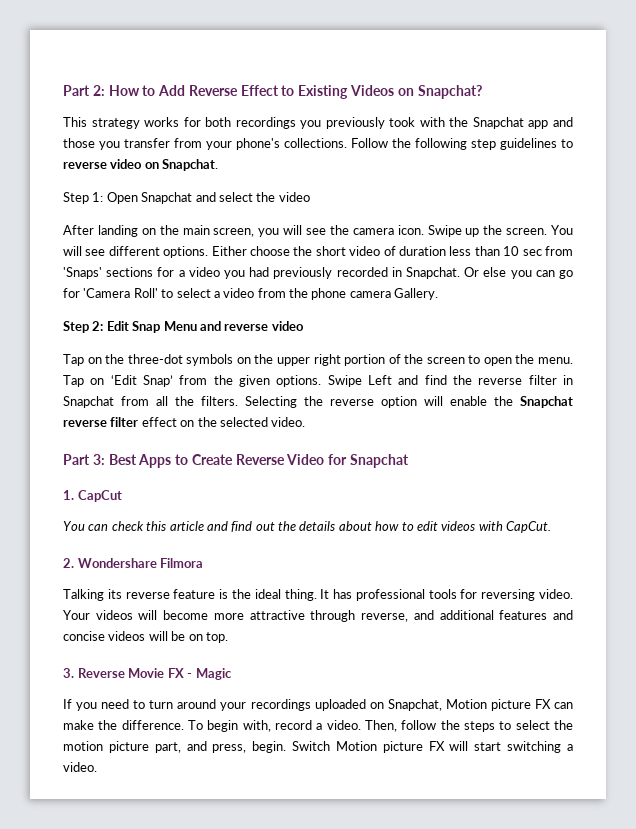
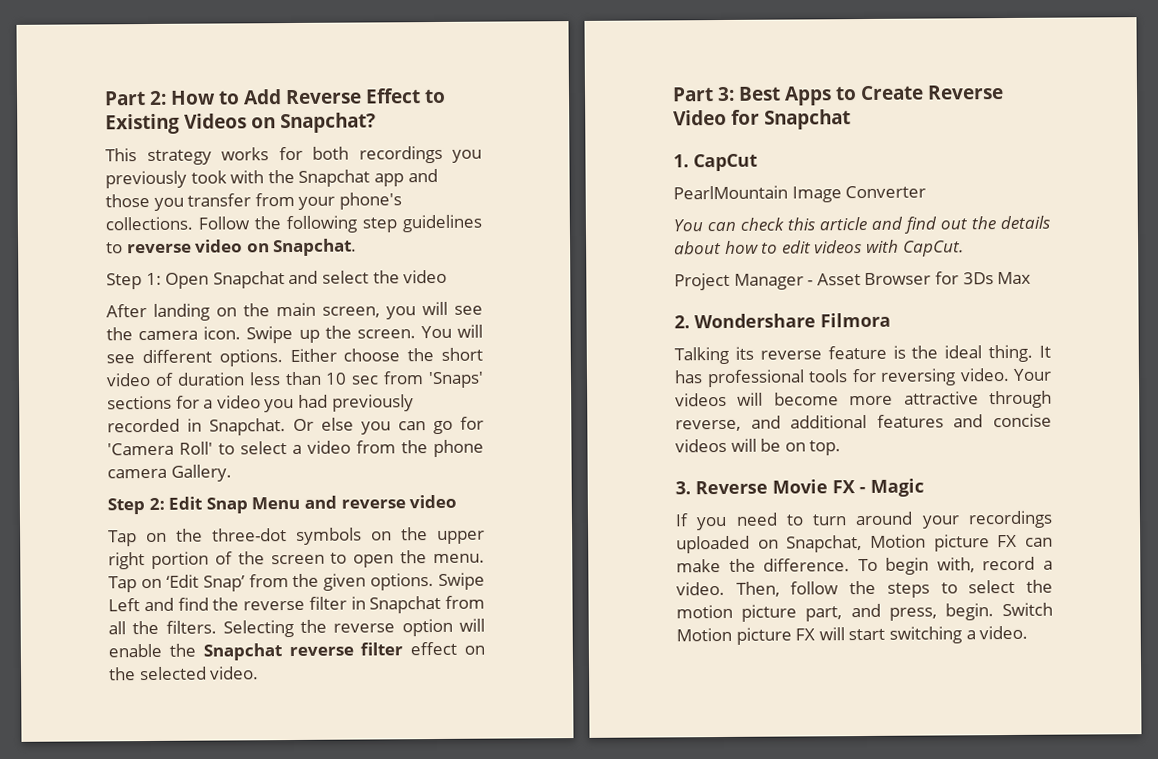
(122, 496) none -> [673,185,927,203] // PearlMountain Image Converter
(551, 527) none -> [674,271,1032,291] // Project Manager - Asset Browser for 3Ds Max

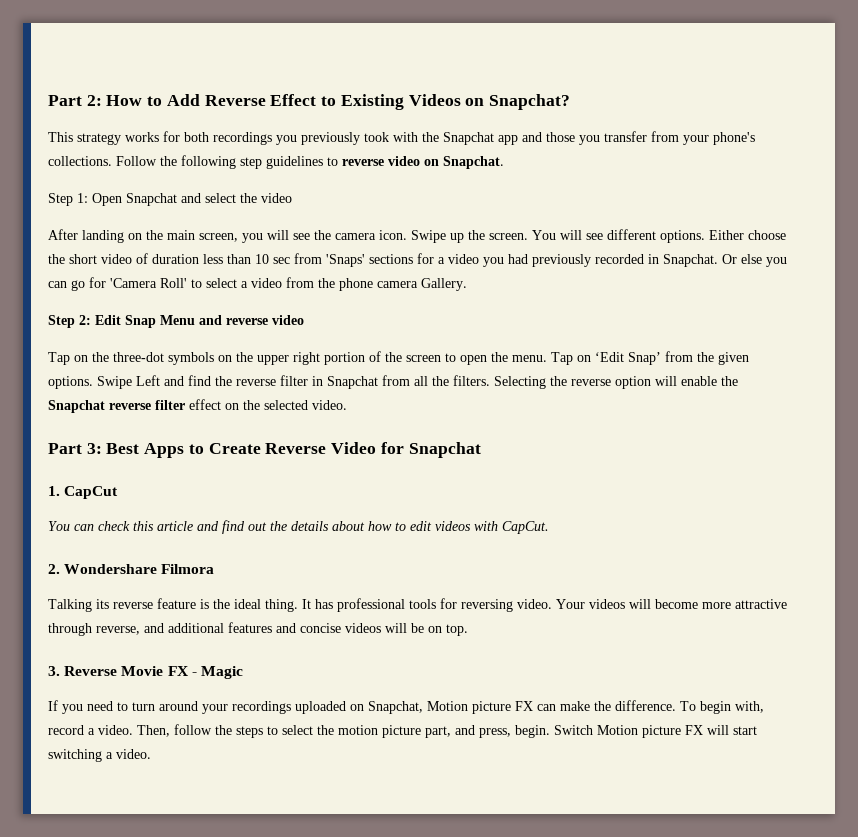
[673,185,927,203] // PearlMountain Image Converter -> (119, 492) none
[674,271,1032,291] // Project Manager - Asset Browser for 3Ds Max -> (549, 527) none

